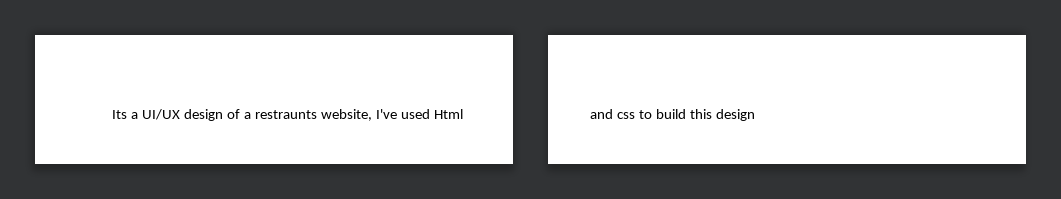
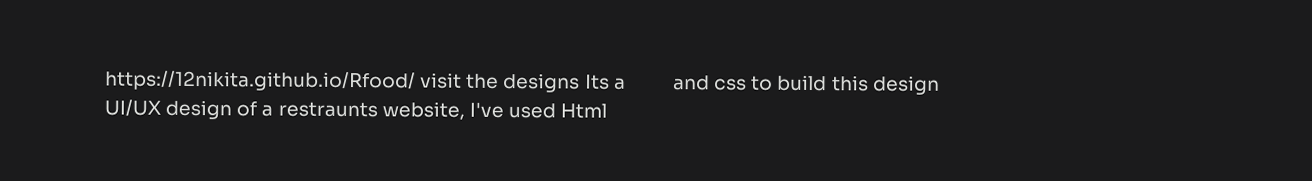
(112, 114) none -> [104,70,581,93] https://12nikita.github.io/Rfood/ visit the designs

